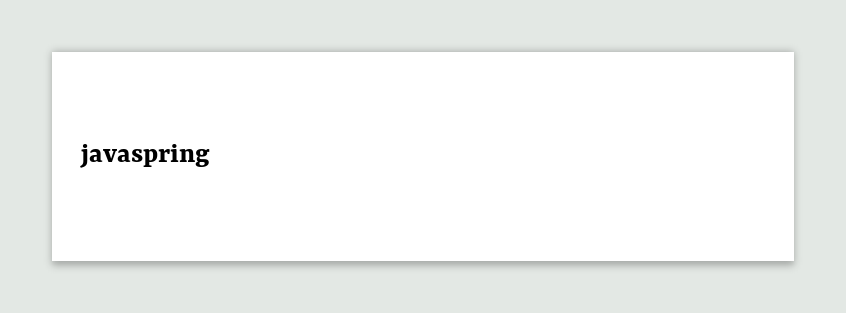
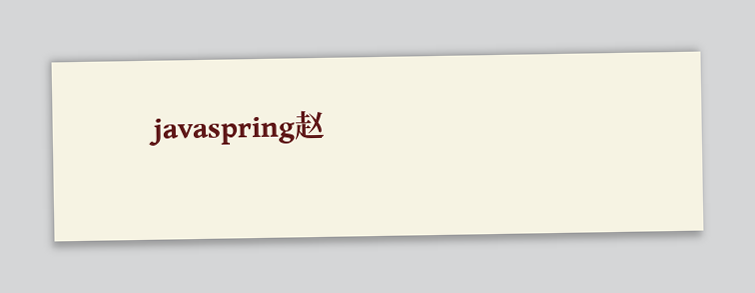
(210, 156) none -> [294,109,325,141] 赵

